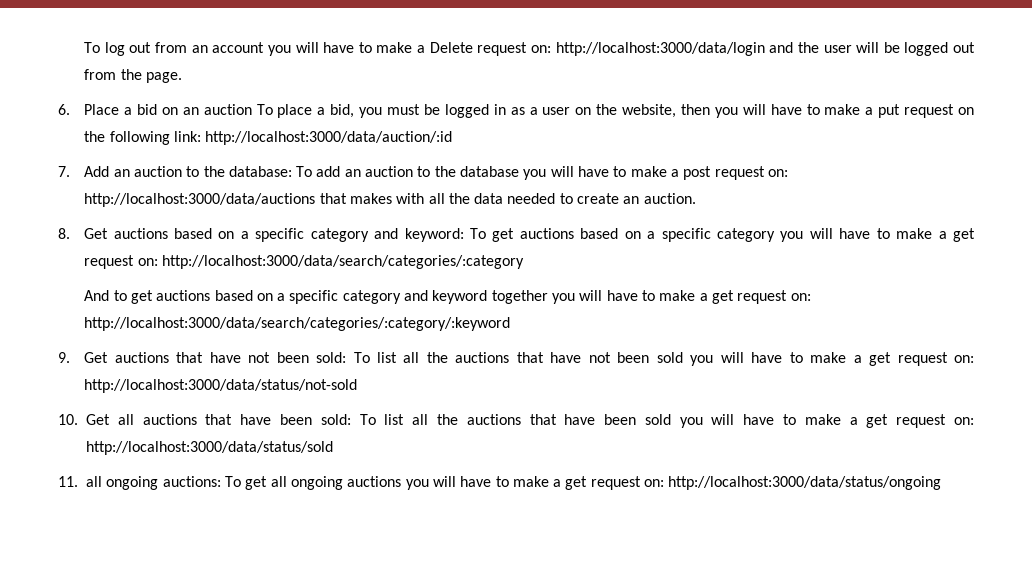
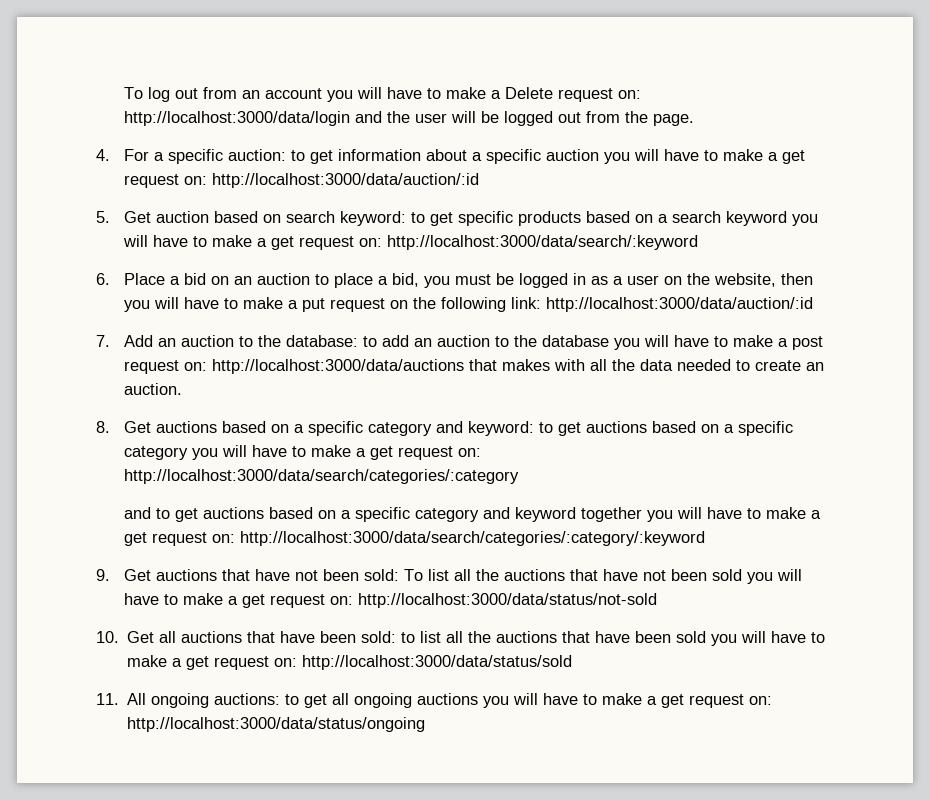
(182, 77) none -> [96,149,806,164] [124,173,480,188] [96,211,819,226] [123,235,699,250] // 4. For a specific auction: to get information about a specific auction you will have to make a get request on: http://localhost:3000/data/auction/:id // 5. Get auction based on search keyword: to get specific products based on a search keyword you will have to make a get request on: http://localhost:3000/data/search/:keyword
[256,104,273,115] To -> [315,274,330,285] to
[296,166,313,177] To -> [363,336,378,347] to
[470,228,487,239] To -> [539,422,554,433] to
[84,290,110,301] And -> [124,507,152,519] and
[359,414,376,425] To -> [401,632,416,643] to
[86,476,102,487] all -> [127,693,147,705] All
[224,476,241,487] To -> [285,694,300,705] to

